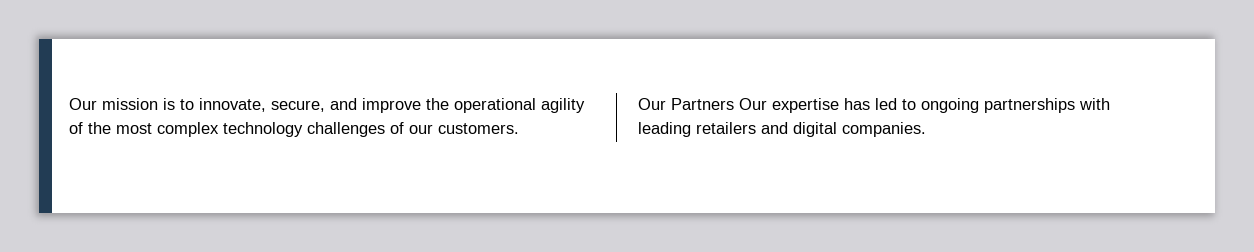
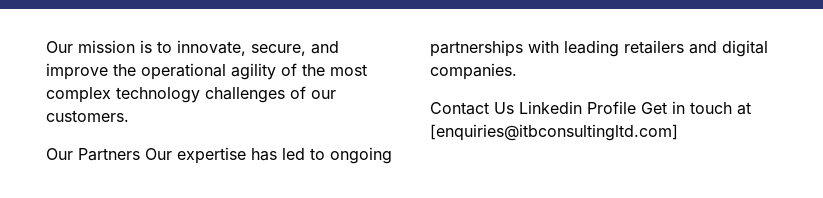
(926, 129) none -> [430,101,751,115] [430,124,678,141] // Contact Us Linkedin Profile Get in touch at [enquiries@itbconsultingltd.com]

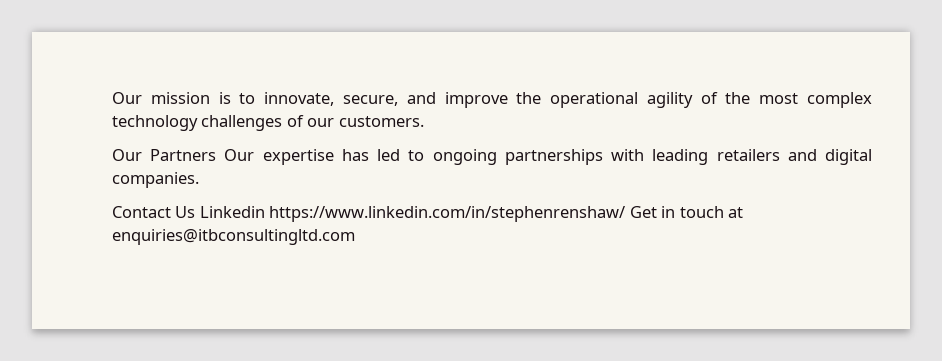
[587,101,636,114] Profile -> [269,206,626,222] https://www.linkedin.com/in/stephenrenshaw/
[430,124,678,141] [enquiries@itbconsultingltd.com] -> [112,229,355,245] enquiries@itbconsultingltd.com

